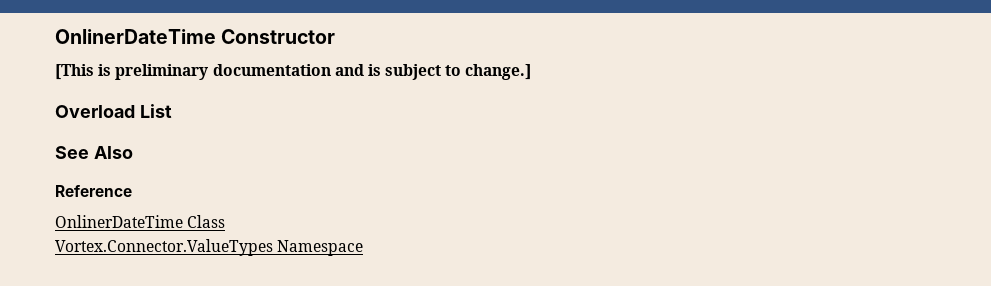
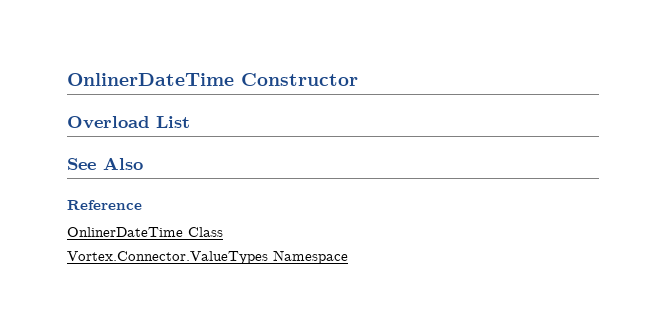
[55,64,532,80] // [This is preliminary documentation and is subject to change.] -> (358, 79) none

